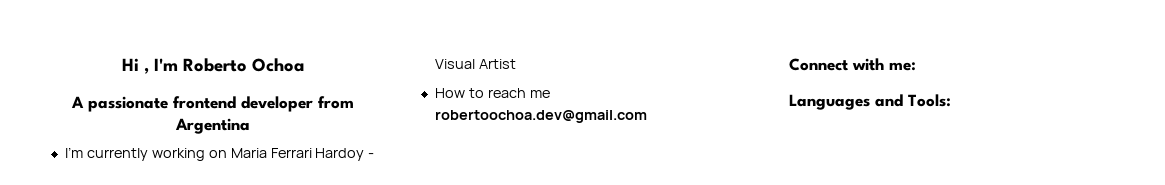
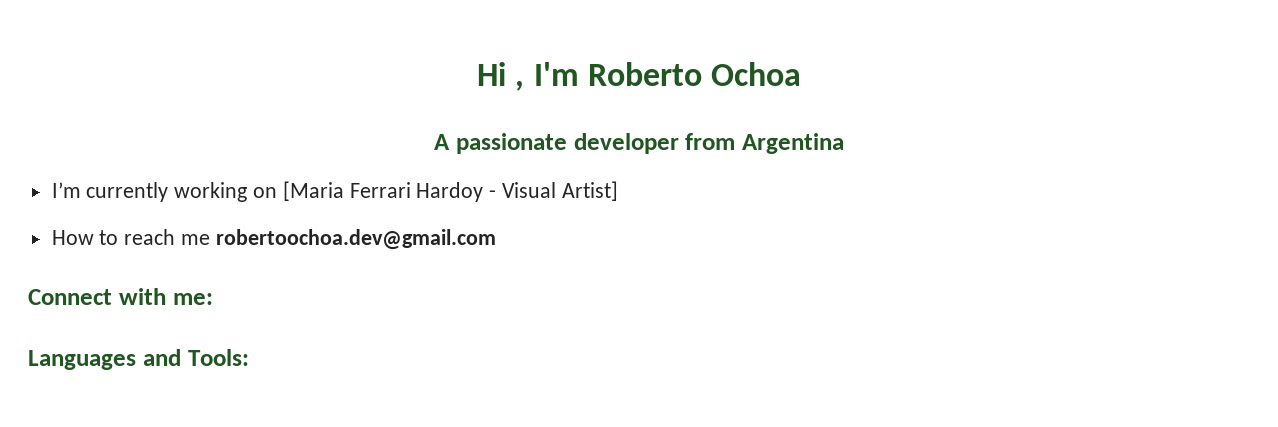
[172,96,236,109] frontend -> (567, 143) none
[230,148,267,158] Maria -> [282,181,344,201] [Maria
[478,59,516,69] Artist -> [561,181,618,201] Artist]

